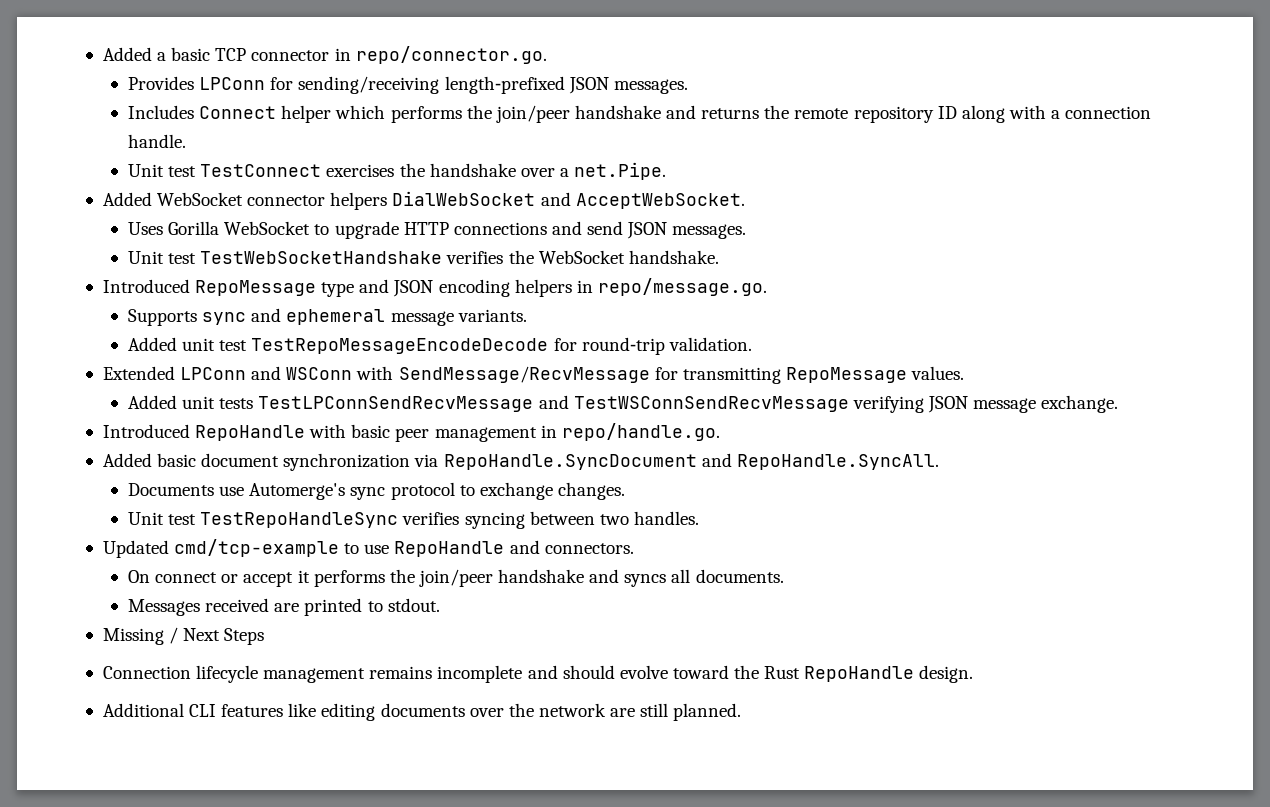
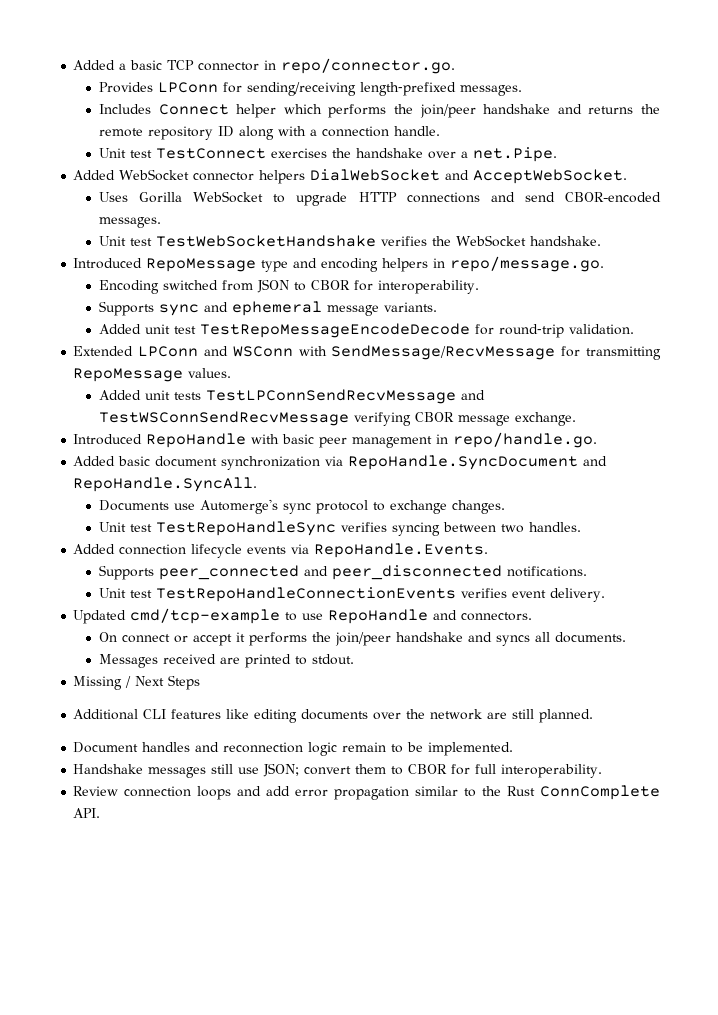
[568,77,609,94] JSON -> (456, 89) none
[627,222,668,239] JSON -> [565,192,661,203] CBOR-encoded
[393,280,434,297] JSON -> (318, 263) none
(767, 287) none -> [98,279,479,294] // Encoding switched from JSON to CBOR for interoperability.
[927,396,968,413] JSON -> [414,412,454,422] CBOR
(699, 518) none -> [73,543,489,558] [98,565,587,580] [98,587,605,602] // Added connection lifecycle events via RepoHandle.Events. // Supports peer_connected and peer_disconnected notifications. // Unit test TestRepoHandleConnectionEvents verifies event delivery.
[102,665,974,683] // Connection lifecycle management remains incomplete and should evolve toward the Rust RepoHandle design. -> (201, 682) none
(742, 712) none -> [73,742,514,756] [73,763,603,778] [73,785,660,800] [73,808,101,818] // Document handles and reconnection logic remain to be implemented. // Handshake messages still use JSON; convert them to CBOR for full interoperability. // Review connection loops and add error propagation similar to the Rust ConnComplete API.

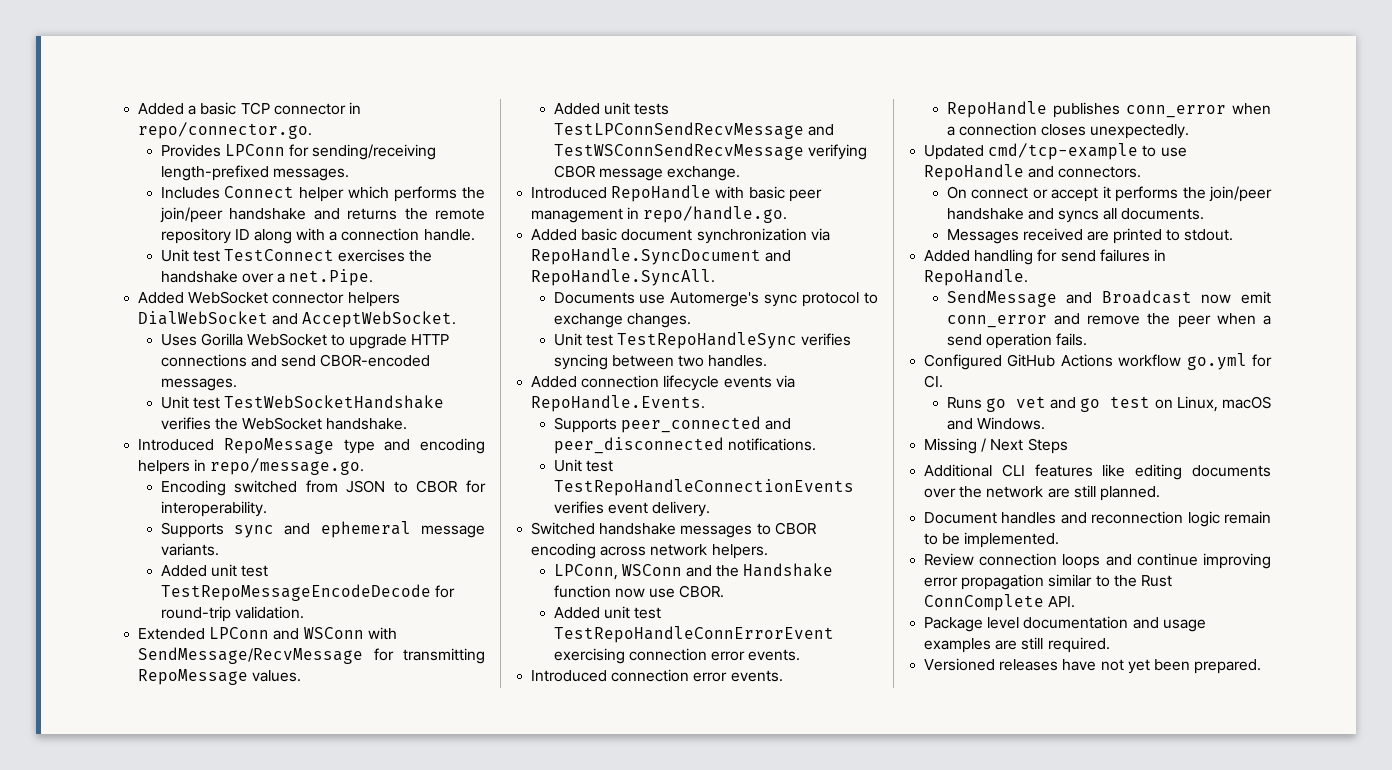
(605, 595) none -> [531,522,817,538] [531,543,768,559] [553,563,834,580] [553,585,725,598] [553,606,661,619] [553,626,834,643] [553,648,801,664] [531,669,783,682] [946,101,1271,118] [946,123,1190,139] // Switched handshake messages to CBOR encoding across network helpers. // LPConn, WSConn and the Handshake function now use CBOR. // Added unit test TestRepoHandleConnErrorEvent exercising connection error events. // Introduced connection error events. // RepoHandle publishes conn_error when a connection closes unexpectedly.
(354, 659) none -> [924,249,1166,265] [924,269,1029,286] [946,290,1271,307] [946,313,1271,328] [946,333,1087,349] [924,353,1272,370] [924,375,944,388] [946,396,1271,412] [946,417,1045,430] // Added handling for send failures in RepoHandle. // SendMessage and Broadcast now emit conn_error and remove the peer when a send operation fails. // Configured GitHub Actions workflow go.yml for CI. // Runs go vet and go test on Linux, macOS and Windows.
[73,763,603,778] // Handshake messages still use JSON; convert them to CBOR for full interoperability. -> (1060, 540) none
[266,786,291,796] add -> [1136,553,1271,569] continue improving
(101, 813) none -> [924,616,1206,632] [924,637,1110,653] [924,658,1262,674] // Package level documentation and usage examples are still required. // Versioned releases have not yet been prepared.

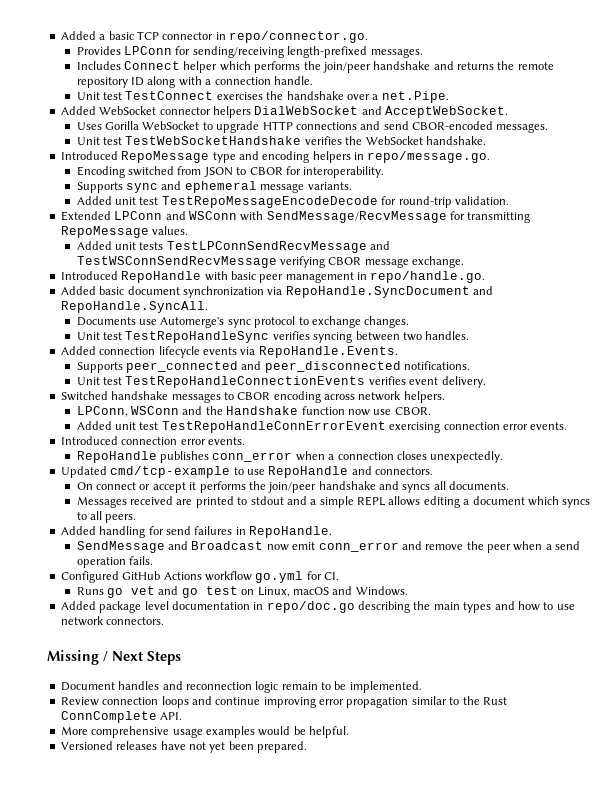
[1184,229,1234,241] stdout. -> [250,496,591,508] [76,511,137,523] stdout and a simple REPL allows editing a document which syncs to all peers.
[924,438,1068,454] [924,464,1271,480] [924,485,1160,501] Missing / Next Steps // Additional CLI features like editing documents over the network are still planned. -> [60,601,575,613] [60,616,165,626] [47,650,181,665] Added package level documentation in repo/doc.go describing the main types and how to use network connectors. // Missing / Next Steps
[924,616,1206,632] [924,637,1110,653] Package level documentation and usage examples are still required. -> [60,726,349,738] More comprehensive usage examples would be helpful.

